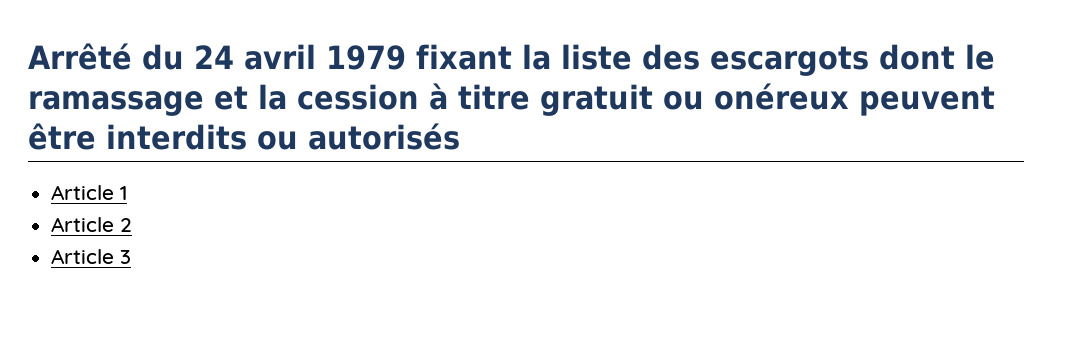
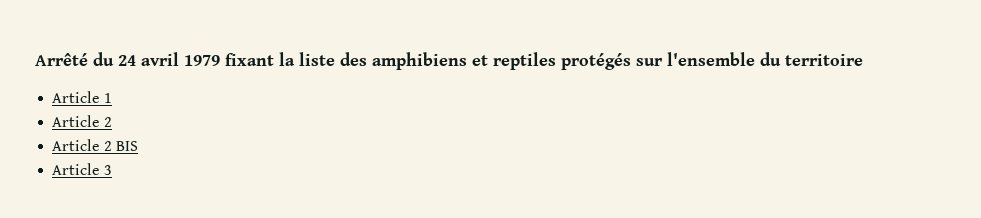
[710,44,995,76] [28,83,995,116] [28,123,460,150] escargots dont le ramassage et la cession à titre gratuit ou onéreux peuvent être interdits ou autorisés -> [372,52,863,70] amphibiens et reptiles protégés sur l'ensemble du territoire
(133, 225) none -> [52,139,139,151] // Article 2 BIS

